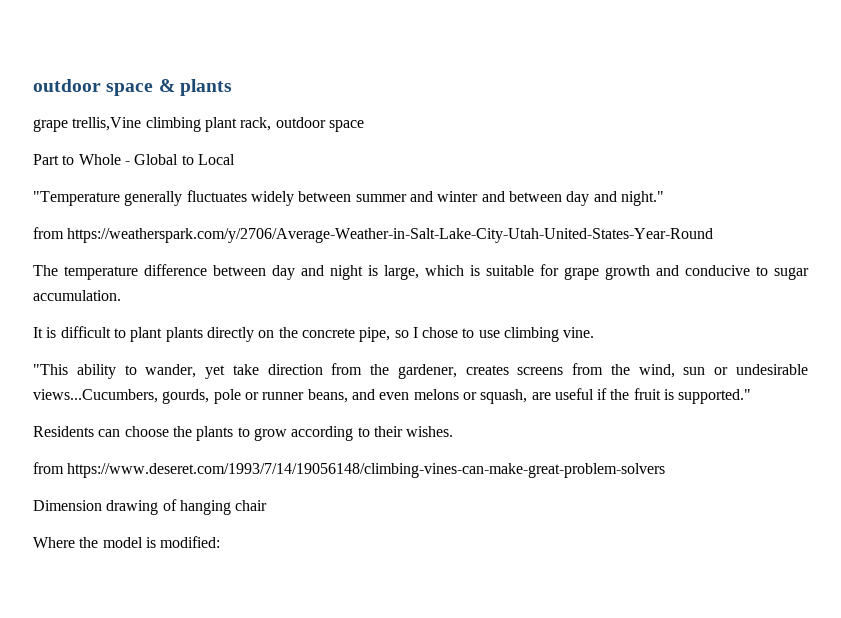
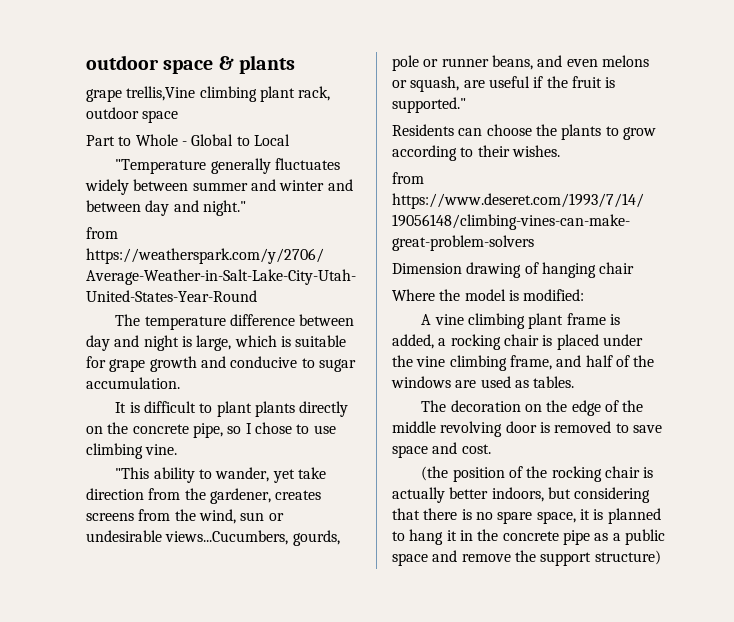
(221, 542) none -> [421,313,620,329] [392,334,643,350] [392,355,655,371] [391,376,575,388] [421,400,644,416] [392,421,662,437] [392,442,491,458] [421,466,654,482] [392,487,651,503] [392,508,661,524] [392,529,665,545] [392,550,661,566] // A vine climbing plant frame is added, a rocking chair is placed under the vine climbing frame, and half of the windows are used as tables. // The decoration on the edge of the middle revolving door is removed to save space and cost. // (the position of the rocking chair is actually better indoors, but considering that there is no spare space, it is planned to hang it in the concrete pipe as a public space and remove the support structure)

